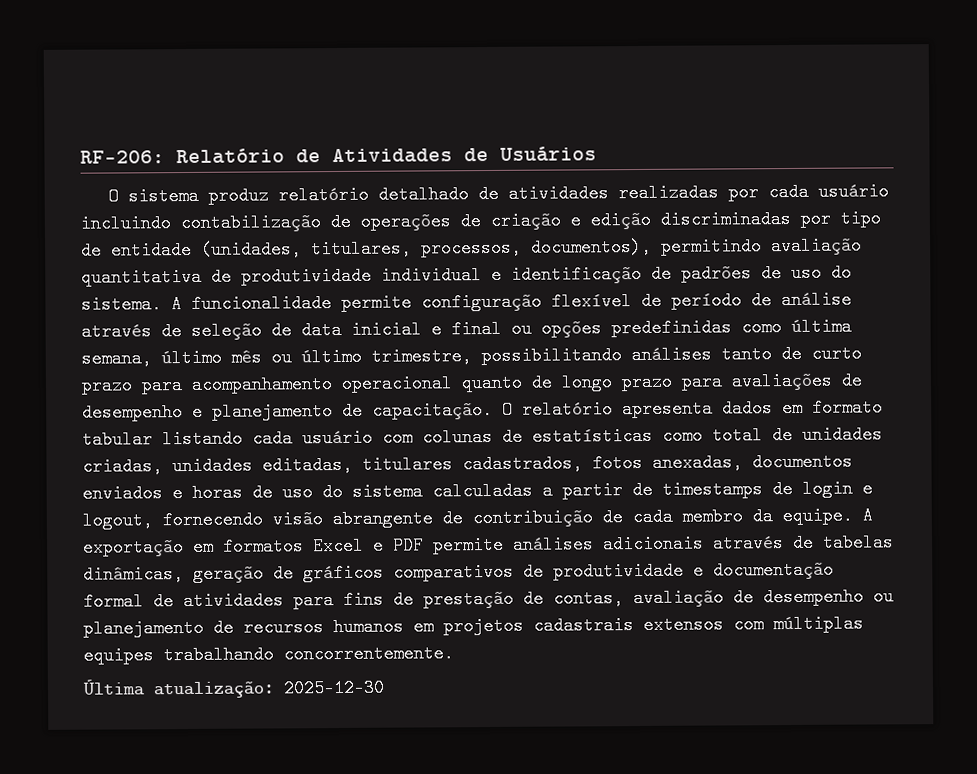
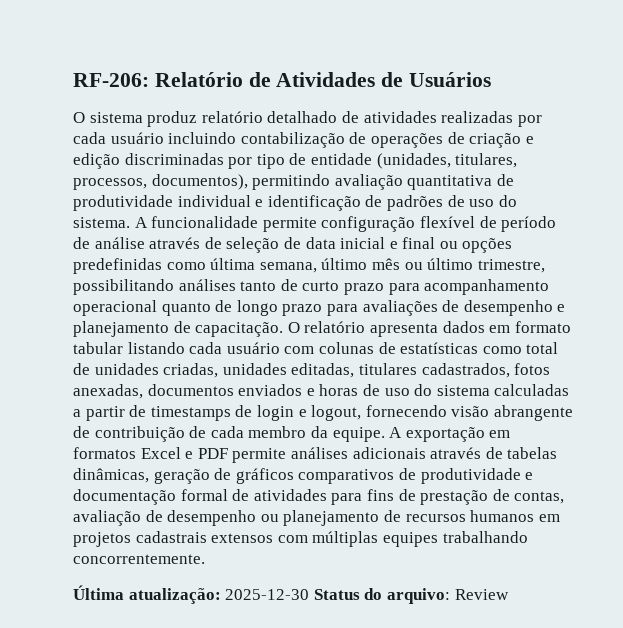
(385, 688) none -> [313,588,509,604] Status do arquivo: Review

